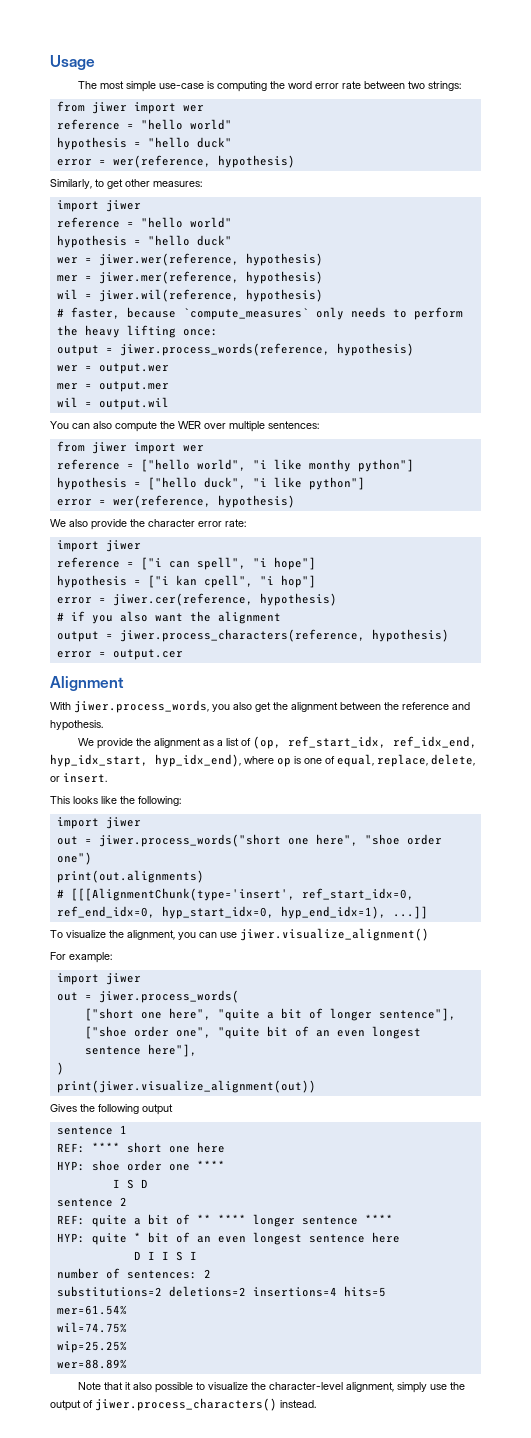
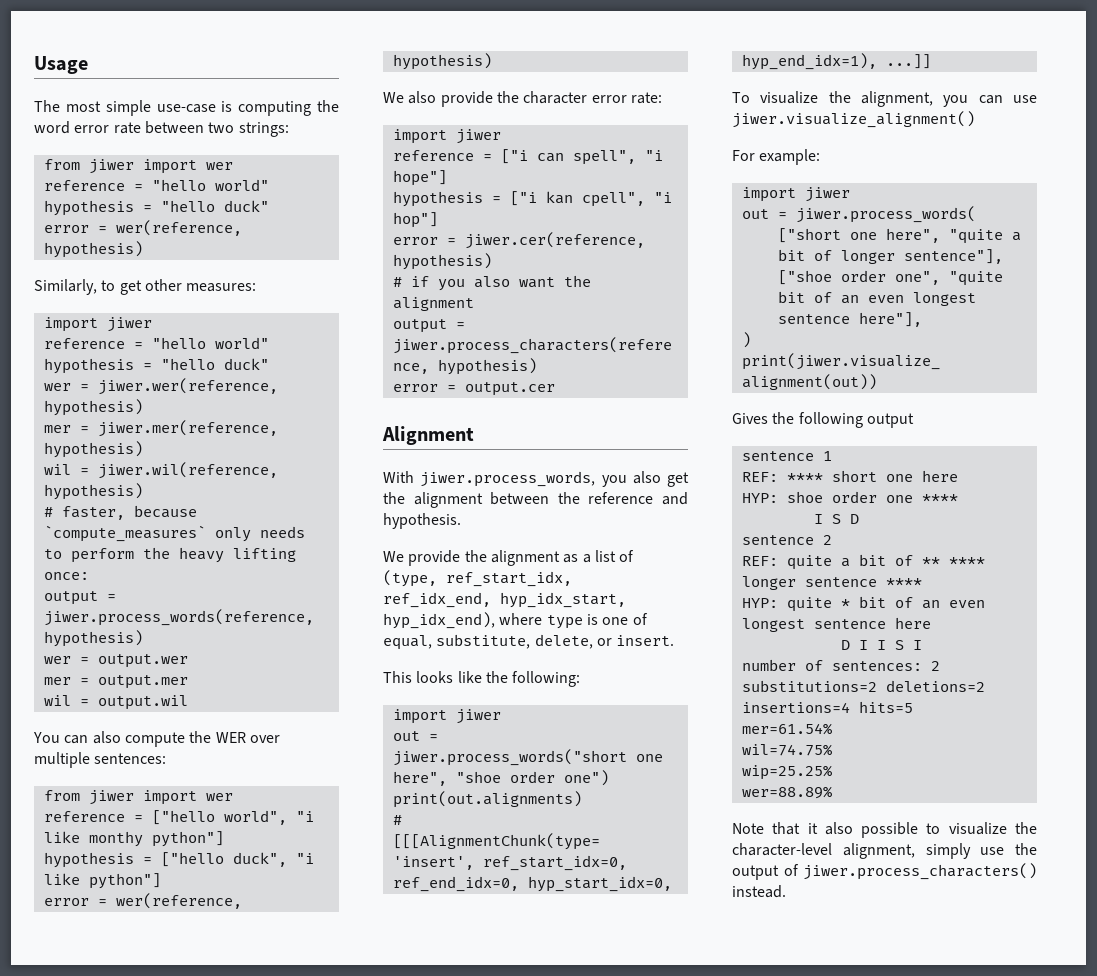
[252,736,281,749] (op, -> [383,570,437,587] (type,
[277,758,291,767] op -> [546,615,583,629] type
[377,754,428,767] replace, -> [436,634,531,649] substitute,

